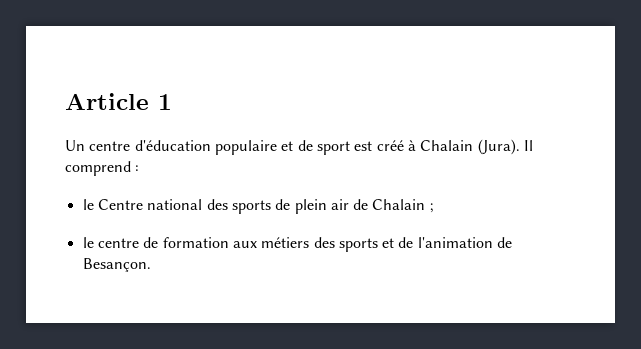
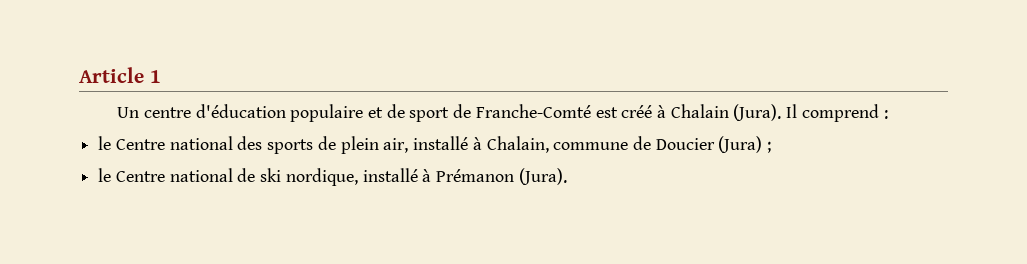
(350, 148) none -> [453,104,591,118] de Franche-Comté
[330,199,434,213] [82,237,513,252] [82,258,151,272] air de Chalain ; // le centre de formation aux métiers des sports et de l'animation de Besançon. -> [383,136,772,153] [98,168,567,186] air, installé à Chalain, commune de Doucier (Jura) ; // le Centre national de ski nordique, installé à Prémanon (Jura).

